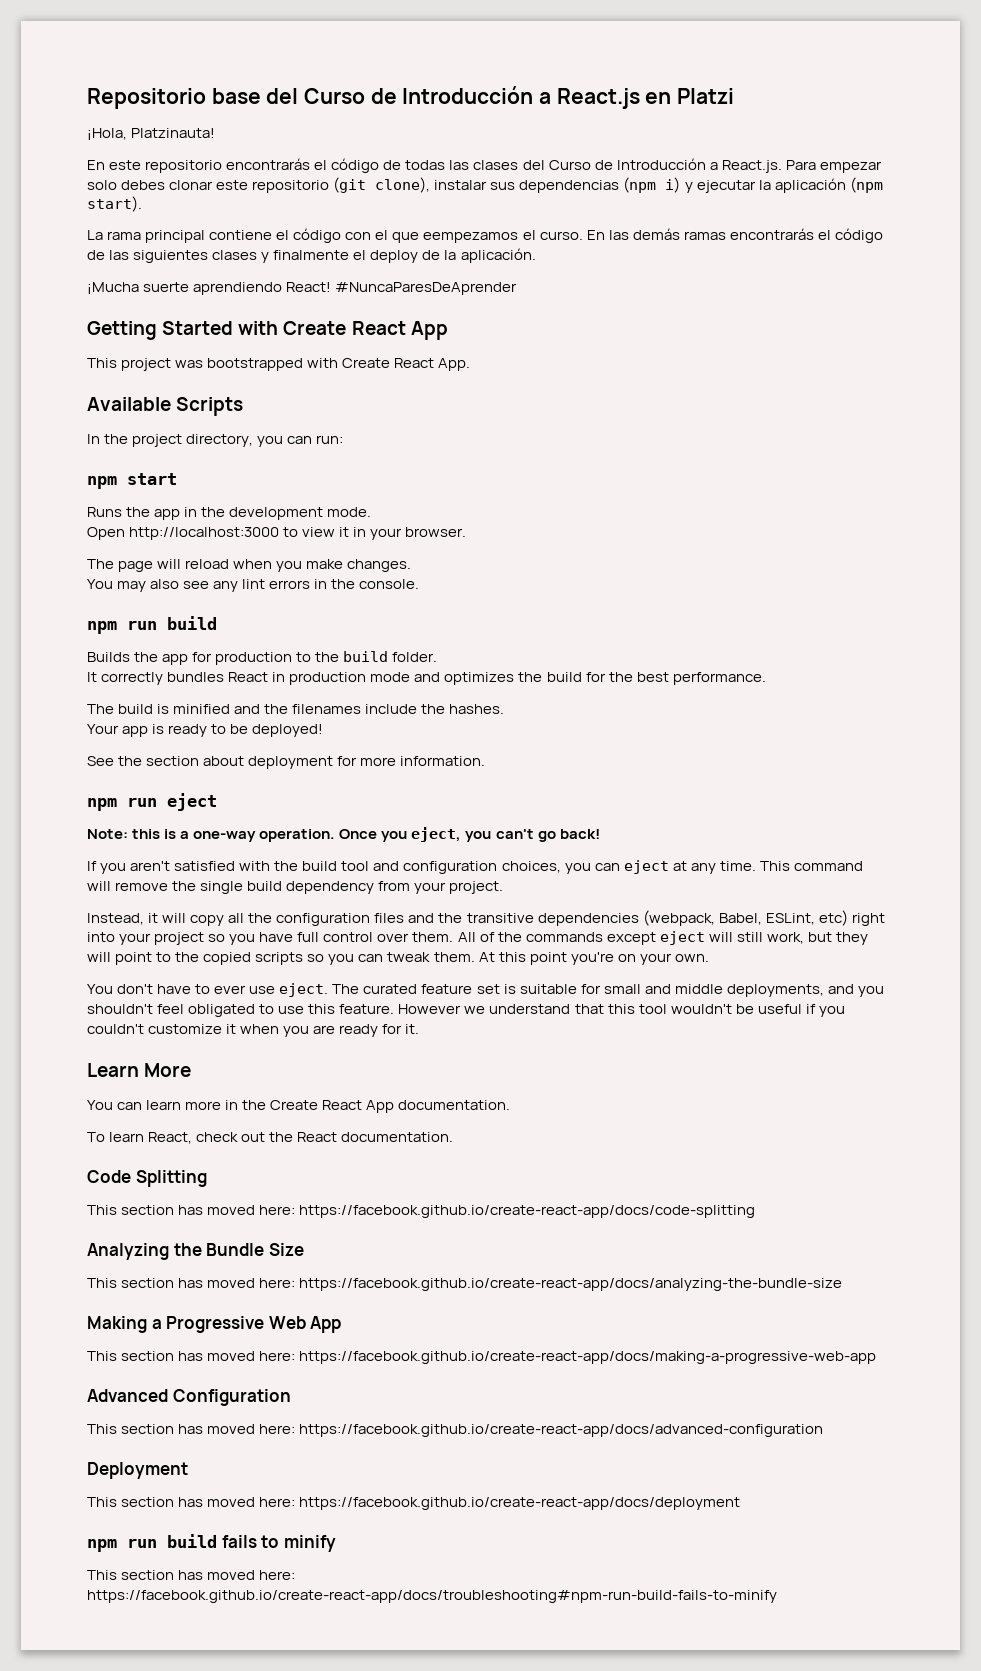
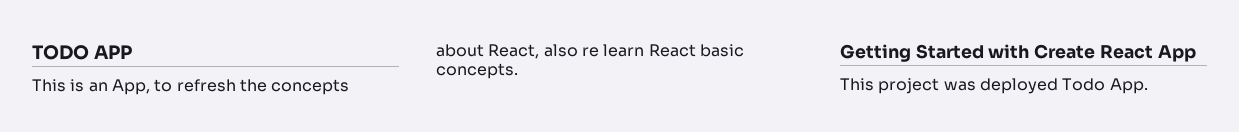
[87,86,735,109] [87,128,216,140] [87,158,882,173] [87,177,883,193] [87,196,142,212] [87,228,883,243] [87,248,536,263] [87,282,518,295] Repositorio base del Curso de Introducción a React.js en Platzi // ¡Hola, Platzinauta! // En este repositorio encontrarás el código de todas las clases del Curso de Introducción a React.js. Para empezar solo debes clonar este repositorio (git clone), instalar sus dependencias (npm i) y ejecutar la aplicación (npm start). // La rama principal contiene el código con el que eempezamos el curso. En las demás ramas encontrarás el código de las siguientes clases y finalmente el deploy de la aplicación. // ¡Mucha suerte aprendiendo React! #NuncaParesDeAprender -> [32,45,132,60] [32,79,350,95] [436,44,744,59] [436,63,518,79] TODO APP // This is an App, to refresh the concepts about React, also re learn React basic concepts.
[207,358,471,371] [87,397,244,416] [87,434,344,447] [87,473,177,489] [87,507,372,520] [87,527,467,540] [87,559,412,572] [87,579,420,592] [87,616,217,634] [87,651,438,665] [87,672,766,685] [87,704,505,714] [87,724,324,737] [87,756,486,769] [87,793,217,811] [87,827,600,842] [87,860,863,874] [87,881,504,894] [87,910,885,926] [87,931,868,945] [87,952,709,965] [87,983,884,997] [87,1004,845,1017] [87,1024,420,1037] [87,1063,192,1077] [87,1100,511,1113] [87,1132,454,1144] [87,1170,207,1187] [87,1205,756,1218] [87,1243,304,1260] [87,1278,843,1291] [87,1316,342,1333] [87,1351,877,1364] [87,1389,291,1406] [87,1424,824,1437] [87,1462,188,1479] [87,1497,741,1510] [87,1534,336,1552] [87,1570,296,1580] [87,1590,777,1603] bootstrapped with Create React App. // Available Scripts // In the project directory, you can run: // npm start // Runs the app in the development mode. // Open http://localhost:3000 to view it in your browser. // The page will reload when you make changes. // You may also see any lint errors in the console. // npm run build // Builds the app for production to the build folder. // It correctly bundles React in production mode and optimizes the build for the best performance. // The build is minified and the filenames include the hashes. // Your app is ready to be deployed! // See the section about deployment for more information. // npm run eject // Note: this is a one-way operation. Once you eject, you can't go back! // If you aren't satisfied with the build tool and configuration choices, you can eject at any time. This command will remove the single build dependency from your project. // Instead, it will copy all the configuration files and the transitive dependencies (webpack, Babel, ESLint, etc) right into your project so you have full control over them. All of the commands except eject will still work, but they will point to the copied scripts so you can tweak them. At this point you're on your own. // You don't have to ever use eject. The curated feature set is suitable for small and middle deployments, and you shouldn't feel obligated to use this feature. However we understand that this tool wouldn't be useful if you couldn't customize it when you are ready for it. // Learn More // You can learn more in the Create React App documentation. // To learn React, check out the React documentation. // Code Splitting // This section has moved here: https://facebook.github.io/create-react-app/docs/code-splitting // Analyzing the Bundle Size // This section has moved here: https://facebook.github.io/create-react-app/docs/analyzing-the-bundle-size // Making a Progressive Web App // This section has moved here: https://facebook.github.io/create-react-app/docs/making-a-progressive-web-app // Advanced Configuration // This section has moved here: https://facebook.github.io/create-react-app/docs/advanced-configuration // Deployment // This section has moved here: https://facebook.github.io/create-react-app/docs/deployment // npm run build fails to minify // This section has moved here: https://facebook.github.io/create-react-app/docs/troubleshooting#npm-run-build-fails-to-minify -> [979,78,1148,94] deployed Todo App.

